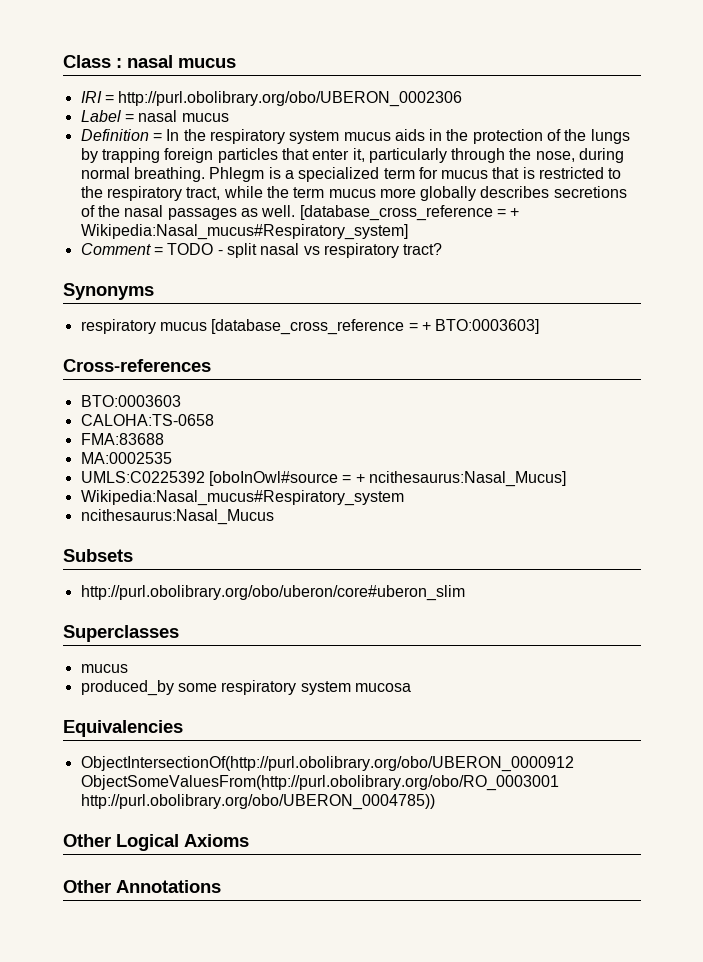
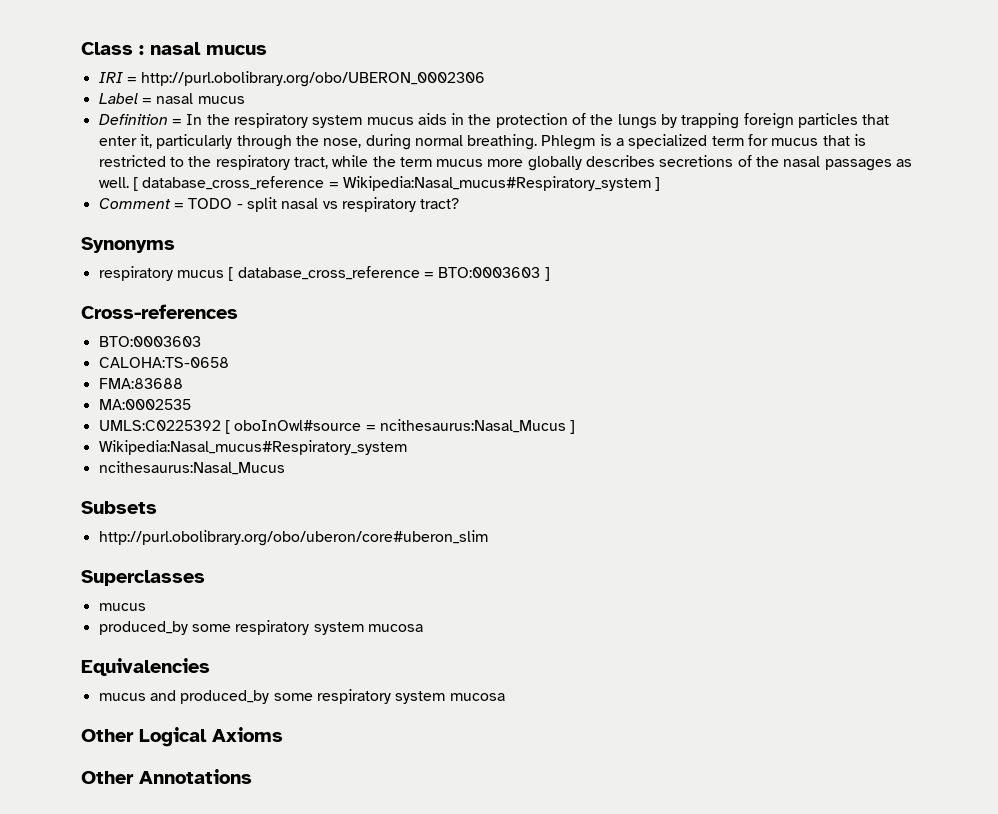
[299,205,520,221] [80,224,408,240] [database_cross_reference = + Wikipedia:Nasal_mucus#Respiratory_system] -> [132,176,661,191] [ database_cross_reference = Wikipedia:Nasal_mucus#Respiratory_system ]
[211,319,540,335] [database_cross_reference = + BTO:0003603] -> [228,266,550,281] [ database_cross_reference = BTO:0003603 ]
[208,471,566,487] [oboInOwl#source = + ncithesaurus:Nasal_Mucus] -> [224,419,576,434] [ oboInOwl#source = ncithesaurus:Nasal_Mucus ]
[80,756,574,772] [80,775,559,791] [80,794,435,810] ObjectIntersectionOf(http://purl.obolibrary.org/obo/UBERON_0000912 ObjectSomeValuesFrom(http://purl.obolibrary.org/obo/RO_0003001 http://purl.obolibrary.org/obo/UBERON_0004785)) -> [98,689,505,704] mucus and produced_by some respiratory system mucosa

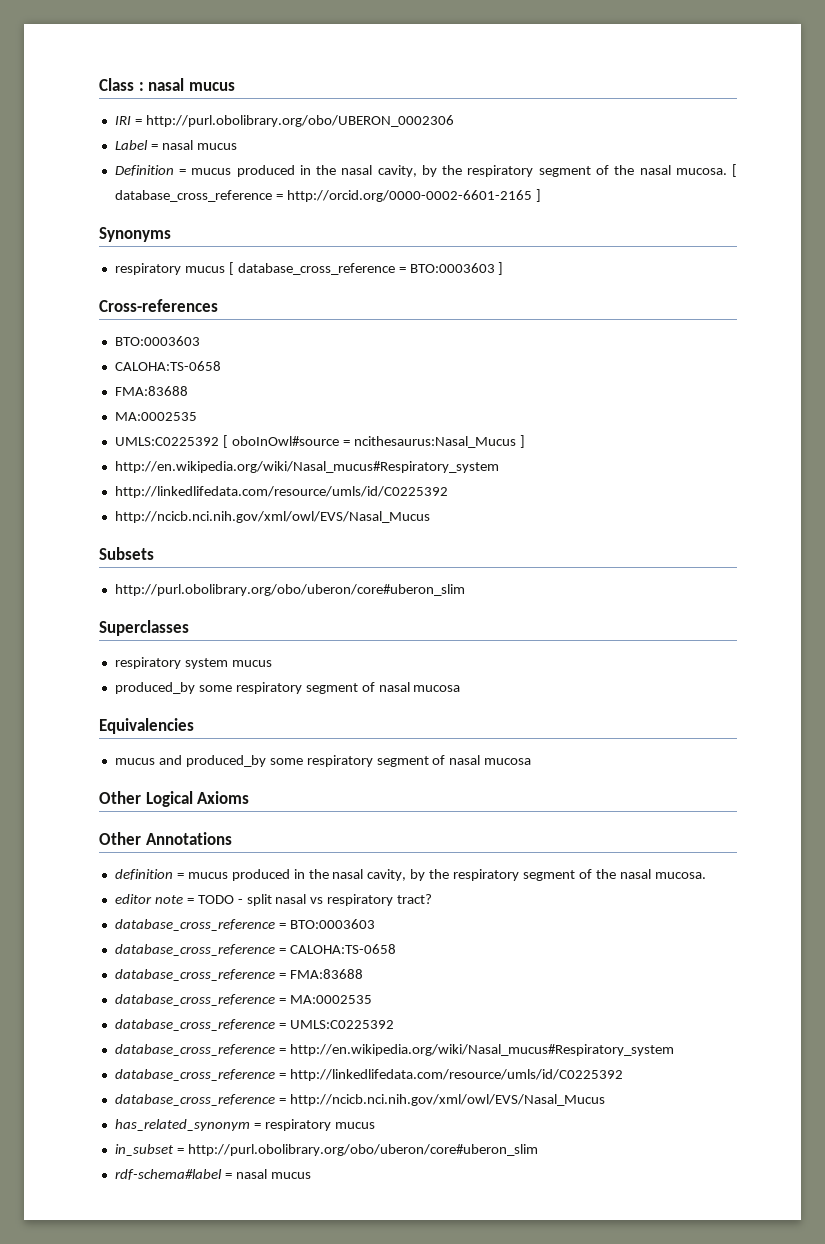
[186,113,890,129] [98,134,867,150] [98,155,913,171] [98,176,661,191] [98,197,460,212] In the respiratory system mucus aids in the protection of the lungs by trapping foreign particles that enter it, particularly through the nose, during normal breathing. Phlegm is a specialized term for mucus that is restricted to the respiratory tract, while the term mucus more globally describes secretions of the nasal passages as well. [ database_cross_reference = Wikipedia:Nasal_mucus#Respiratory_system ] // Comment = TODO - split nasal vs respiratory tract? -> [191,164,737,177] [114,189,541,202] mucus produced in the nasal cavity, by the respiratory segment of the nasal mucosa. [ database_cross_reference = http://orcid.org/0000-0002-6601-2165 ]
[98,440,407,455] [98,461,285,475] Wikipedia:Nasal_mucus#Respiratory_system // ncithesaurus:Nasal_Mucus -> [114,461,499,473] [114,486,448,498] [114,511,430,523] http://en.wikipedia.org/wiki/Nasal_mucus#Respiratory_system // http://linkedlifedata.com/resource/umls/id/C0225392 // http://ncicb.nci.nih.gov/xml/owl/EVS/Nasal_Mucus
(205, 578) none -> [114,657,228,669] respiratory system
[313,622,364,635] system -> [305,682,410,694] segment of nasal
[395,691,446,704] system -> [376,755,481,767] segment of nasal
(252, 776) none -> [114,869,706,881] [114,894,433,906] [114,919,375,931] [114,944,396,956] [114,969,363,981] [114,994,372,1006] [114,1019,394,1031] [114,1044,674,1056] [114,1069,623,1081] [114,1094,605,1106] [114,1119,375,1131] [114,1144,538,1156] [114,1169,311,1180] // definition = mucus produced in the nasal cavity, by the respiratory segment of the nasal mucosa. // editor note = TODO - split nasal vs respiratory tract? // database_cross_reference = BTO:0003603 // database_cross_reference = CALOHA:TS-0658 // database_cross_reference = FMA:83688 // database_cross_reference = MA:0002535 // database_cross_reference = UMLS:C0225392 // database_cross_reference = http://en.wikipedia.org/wiki/Nasal_mucus#Respiratory_system // database_cross_reference = http://linkedlifedata.com/resource/umls/id/C0225392 // database_cross_reference = http://ncicb.nci.nih.gov/xml/owl/EVS/Nasal_Mucus // has_related_synonym = respiratory mucus // in_subset = http://purl.obolibrary.org/obo/uberon/core#uberon_slim // rdf-schema#label = nasal mucus

